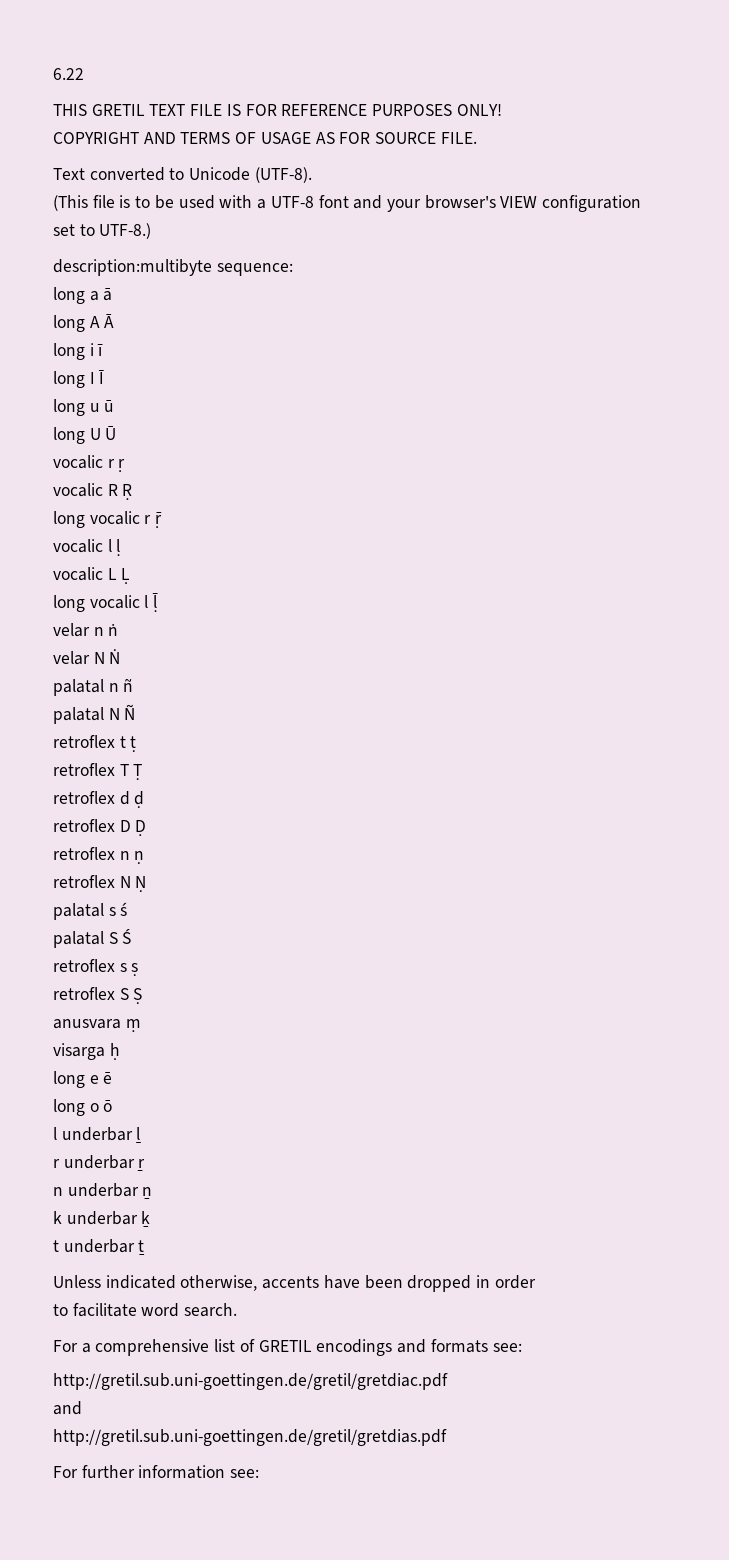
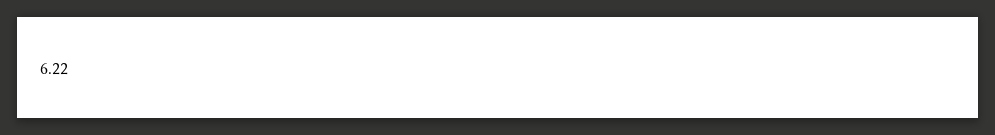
[53,104,502,116] [53,132,477,144] [53,167,312,183] [53,195,642,212] [53,223,152,239] [53,259,293,276] [53,287,113,304] [53,314,115,332] [53,343,104,360] [53,370,105,388] [53,399,115,416] [53,426,117,444] [53,455,126,472] [53,483,133,500] [53,511,163,528] [53,539,121,556] [53,567,131,584] [53,593,159,612] [53,623,119,637] [53,649,121,665] [53,678,134,696] [53,704,136,724] [53,735,137,752] [53,763,143,780] [53,791,145,808] [53,819,147,836] [53,847,145,864] [53,875,147,892] [53,902,128,920] [53,929,132,948] [53,959,139,976] [53,987,143,1004] [53,1019,141,1032] [53,1043,120,1060] [53,1071,113,1088] [53,1099,113,1116] [53,1127,142,1143] [53,1155,146,1171] [53,1183,153,1199] [53,1211,151,1227] [53,1239,146,1255] [53,1275,536,1292] [53,1303,238,1317] [53,1339,522,1356] [53,1373,448,1390] [53,1401,82,1415] [53,1429,447,1446] [53,1465,260,1479] // THIS GRETIL TEXT FILE IS FOR REFERENCE PURPOSES ONLY! // COPYRIGHT AND TERMS OF USAGE AS FOR SOURCE FILE. // Text converted to Unicode (UTF-8). // (This file is to be used with a UTF-8 font and your browser's VIEW configuration // set to UTF-8.) // description:multibyte sequence: // long a ā // long A Ā // long i ī // long I Ī // long u ū // long U Ū // vocalic r ṛ // vocalic R Ṛ // long vocalic r ṝ // vocalic l ḷ // vocalic L Ḷ // long vocalic l ḹ // velar n ṅ // velar N Ṅ // palatal n ñ // palatal N Ñ // retroflex t ṭ // retroflex T Ṭ // retroflex d ḍ // retroflex D Ḍ // retroflex n ṇ // retroflex N Ṇ // palatal s ś // palatal S Ś // retroflex s ṣ // retroflex S Ṣ // anusvara ṃ // visarga ḥ // long e ē // long o ō // l underbar ḻ // r underbar ṟ // n underbar ṉ // k underbar ḵ // t underbar ṯ // Unless indicated otherwise, accents have been dropped in order // to facilitate word search. // For a comprehensive list of GRETIL encodings and formats see: // http://gretil.sub.uni-goettingen.de/gretil/gretdiac.pdf // and // http://gretil.sub.uni-goettingen.de/gretil/gretdias.pdf // For further information see: -> (68, 69) none

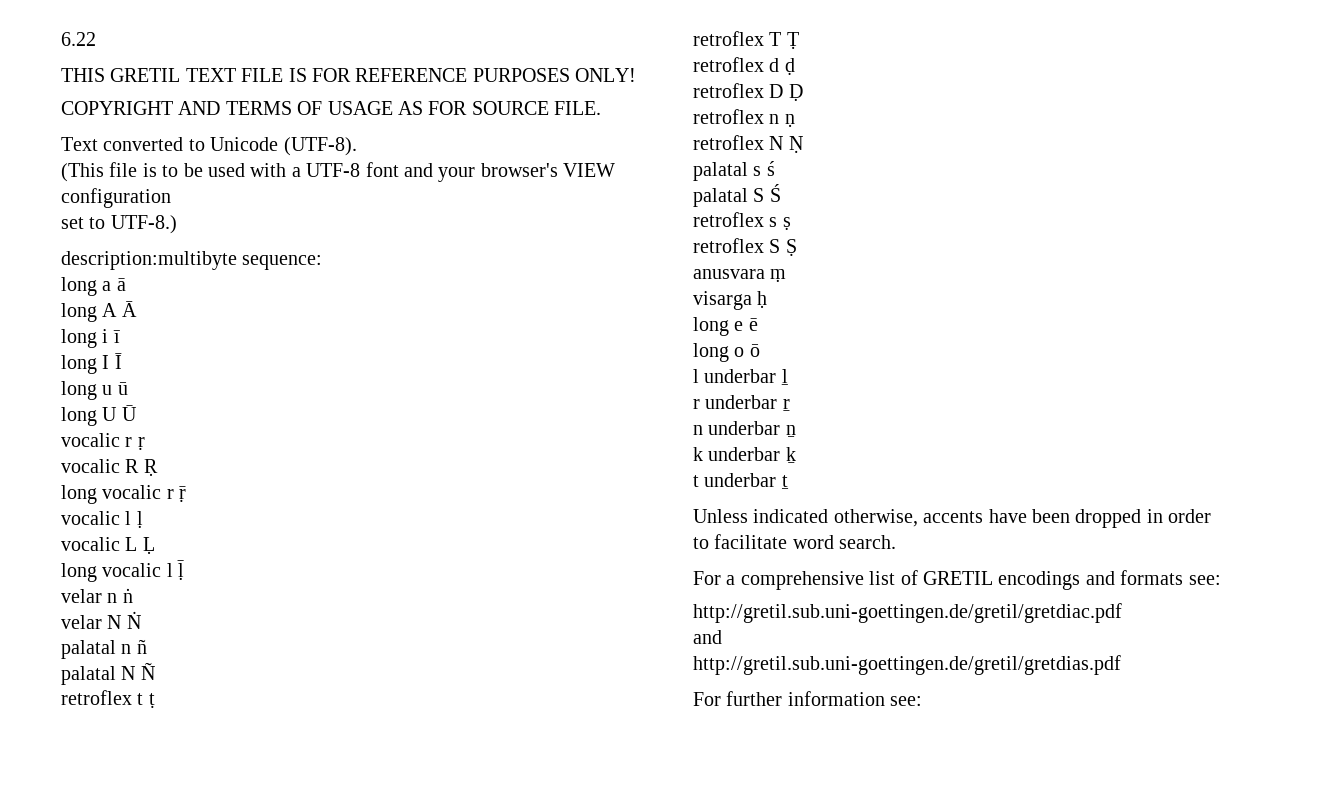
(68, 69) none -> [61,68,637,82] [61,101,602,115] [61,137,357,156] [61,162,616,182] [61,188,171,208] [61,215,177,234] [61,251,323,270] [61,277,126,296] [61,301,137,322] [61,329,120,348] [61,353,122,374] [61,381,128,400] [61,405,137,426] [61,433,145,450] [61,459,158,476] [61,485,187,504] [61,511,143,528] [61,537,155,554] [61,560,185,582] [61,588,133,603] [61,611,141,629] [61,639,147,659] [61,662,155,685] [61,690,155,708] [693,31,799,49] [693,57,795,75] [693,83,803,101] [693,109,795,127] [693,135,803,153] [693,161,775,181] [693,184,781,207] [693,212,791,230] [693,238,797,256] [693,269,787,282] [693,291,768,310] [693,317,758,336] [693,343,760,362] [693,369,788,385] [693,395,790,411] [693,421,796,437] [693,447,796,463] [693,473,789,489] [693,509,1212,528] [693,534,897,549] [693,570,1221,590] [693,603,1122,623] [693,630,722,644] [693,655,1121,675] [693,691,923,706] // THIS GRETIL TEXT FILE IS FOR REFERENCE PURPOSES ONLY! // COPYRIGHT AND TERMS OF USAGE AS FOR SOURCE FILE. // Text converted to Unicode (UTF-8). // (This file is to be used with a UTF-8 font and your browser's VIEW configuration // set to UTF-8.) // description:multibyte sequence: // long a ā // long A Ā // long i ī // long I Ī // long u ū // long U Ū // vocalic r ṛ // vocalic R Ṛ // long vocalic r ṝ // vocalic l ḷ // vocalic L Ḷ // long vocalic l ḹ // velar n ṅ // velar N Ṅ // palatal n ñ // palatal N Ñ // retroflex t ṭ // retroflex T Ṭ // retroflex d ḍ // retroflex D Ḍ // retroflex n ṇ // retroflex N Ṇ // palatal s ś // palatal S Ś // retroflex s ṣ // retroflex S Ṣ // anusvara ṃ // visarga ḥ // long e ē // long o ō // l underbar ḻ // r underbar ṟ // n underbar ṉ // k underbar ḵ // t underbar ṯ // Unless indicated otherwise, accents have been dropped in order // to facilitate word search. // For a comprehensive list of GRETIL encodings and formats see: // http://gretil.sub.uni-goettingen.de/gretil/gretdiac.pdf // and // http://gretil.sub.uni-goettingen.de/gretil/gretdias.pdf // For further information see:

